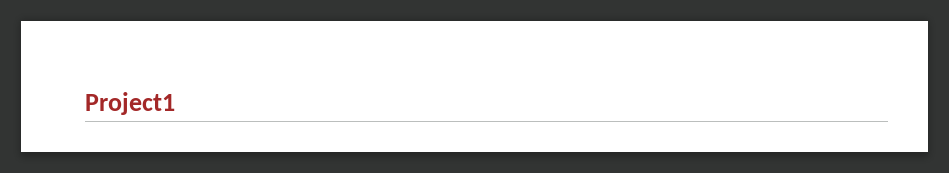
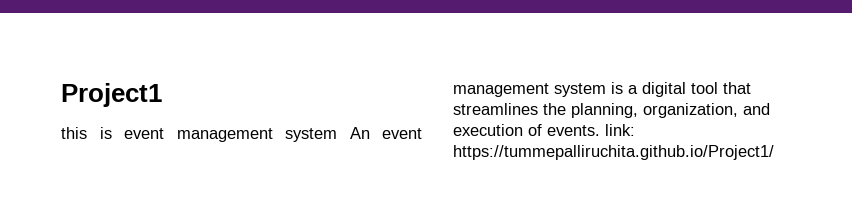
(175, 103) none -> [61,127,422,142] [453,82,751,97] [453,103,770,118] [453,124,635,136] [453,145,774,160] // this is event management system An event management system is a digital tool that streamlines the planning, organization, and execution of events. link: https://tummepalliruchita.github.io/Project1/

